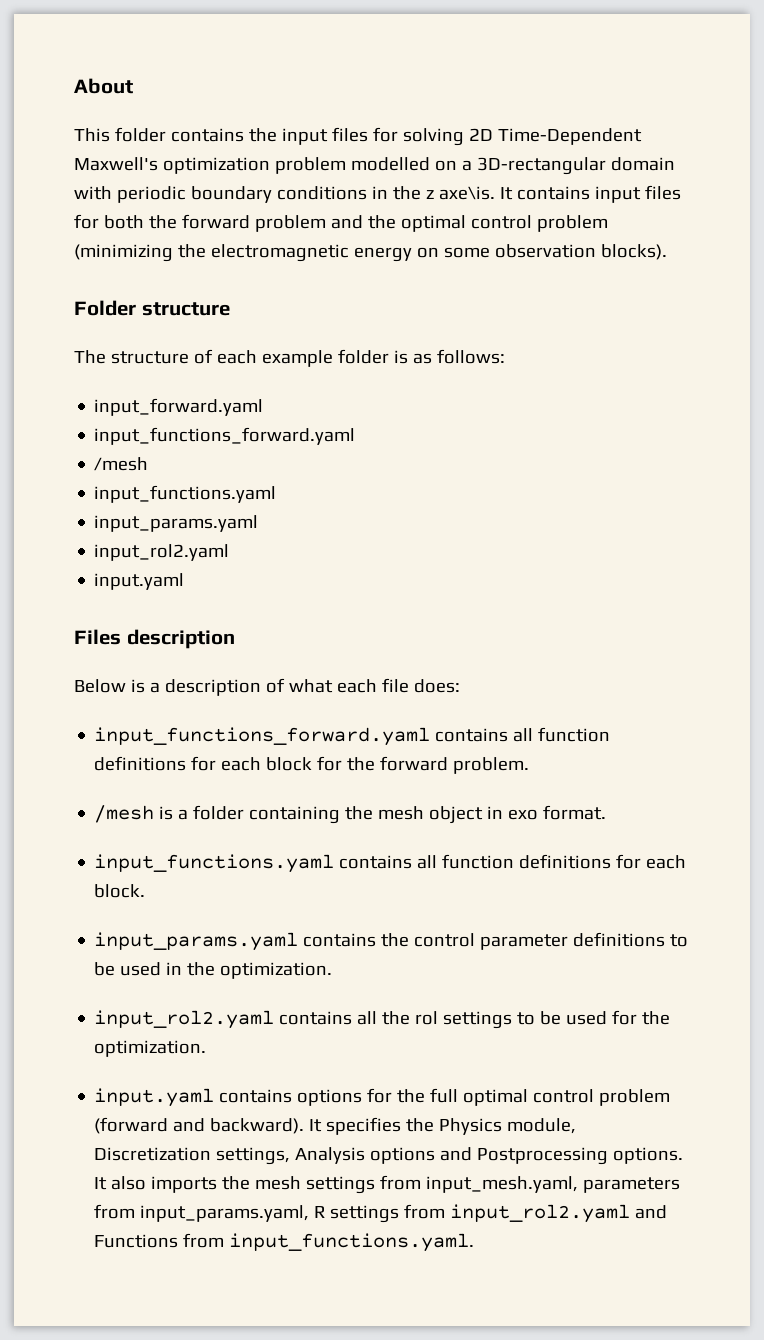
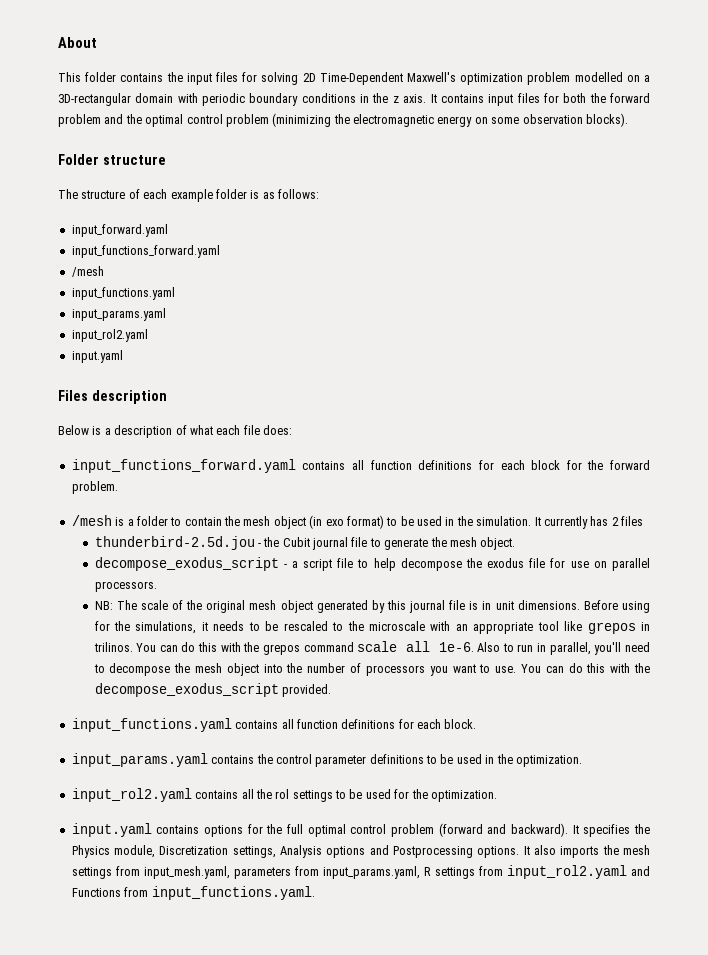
[438,186,495,200] axe\is. -> [403,94,427,103] axis.
[249,805,607,824] containing the mesh object in exo format. -> [170,515,643,529] [94,536,516,550] [94,557,650,571] [94,581,157,592] [94,600,650,613] [94,621,651,634] [93,641,651,655] [93,663,651,676] [94,683,331,697] to contain the mesh object (in exo format) to be used in the simulation. It currently has 2 files // thunderbird-2.5d.jou - the Cubit journal file to generate the mesh object. // decompose_exodus_script - a script file to help decompose the exodus file for use on parallel processors. // NB: The scale of the original mesh object generated by this journal file is in unit dimensions. Before using for the simulations, it needs to be rescaled to the microscale with an appropriate tool like grepos in trilinos. You can do this with the grepos command scale all 1e-6. Also to run in parallel, you'll need to decompose the mesh object into the number of processors you want to use. You can do this with the decompose_exodus_script provided.

